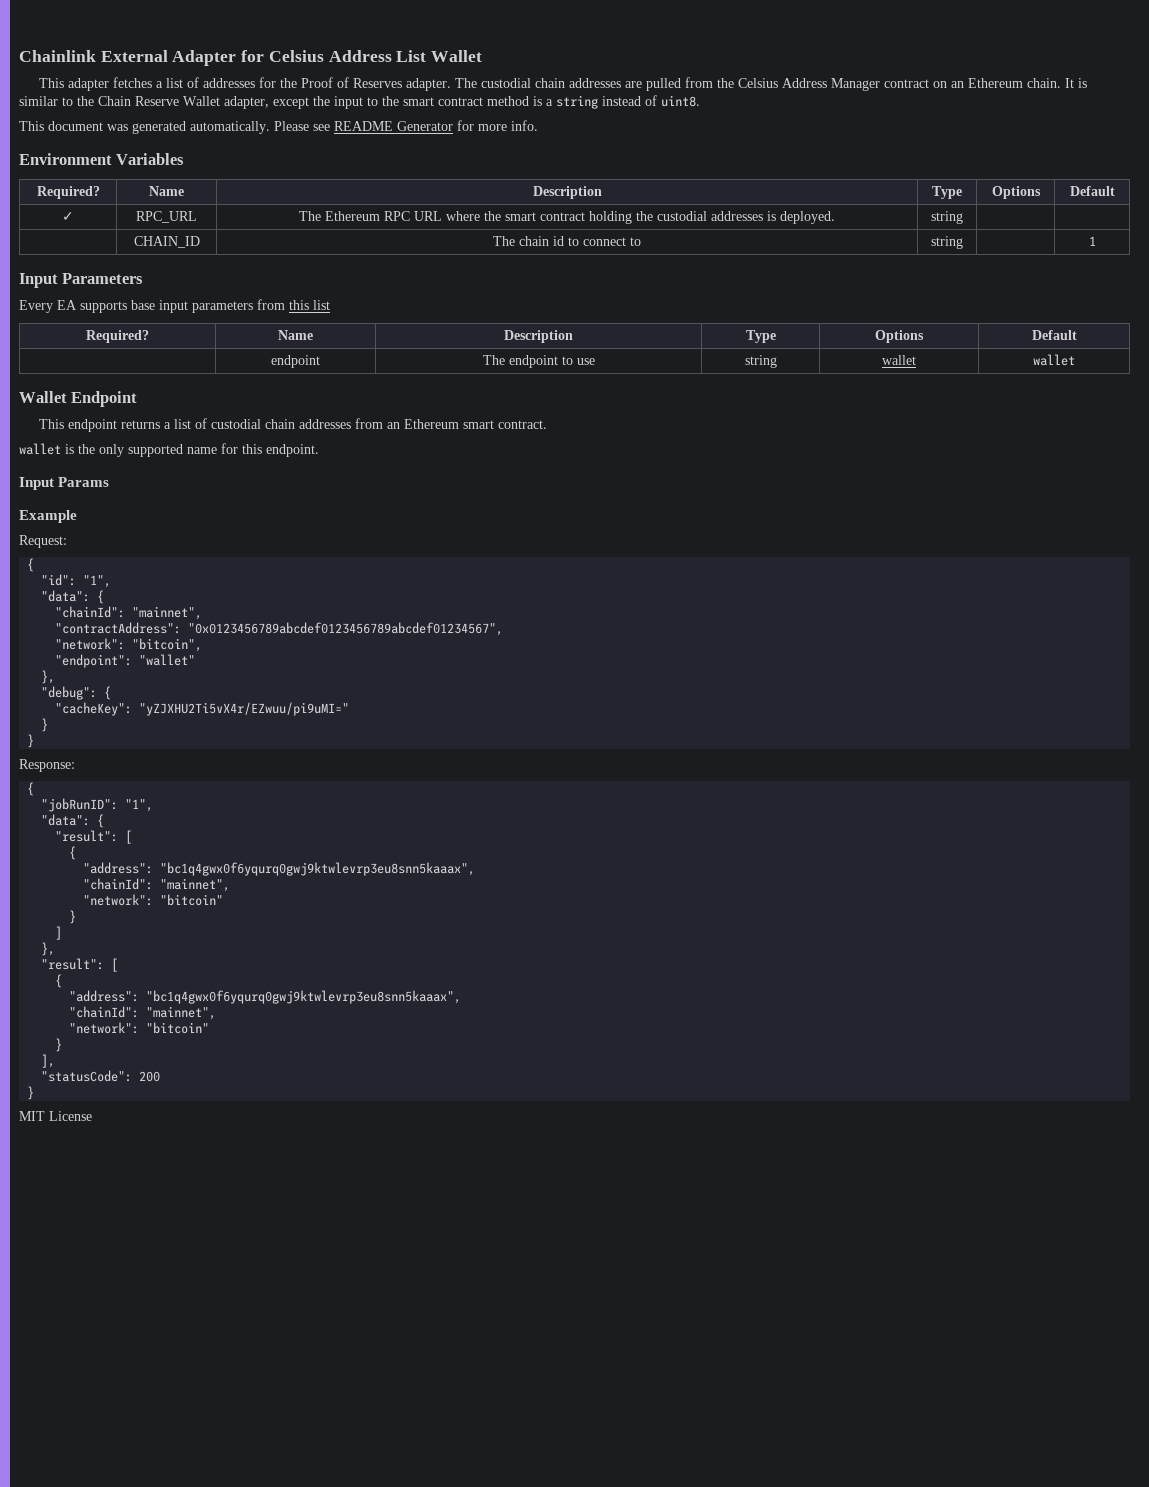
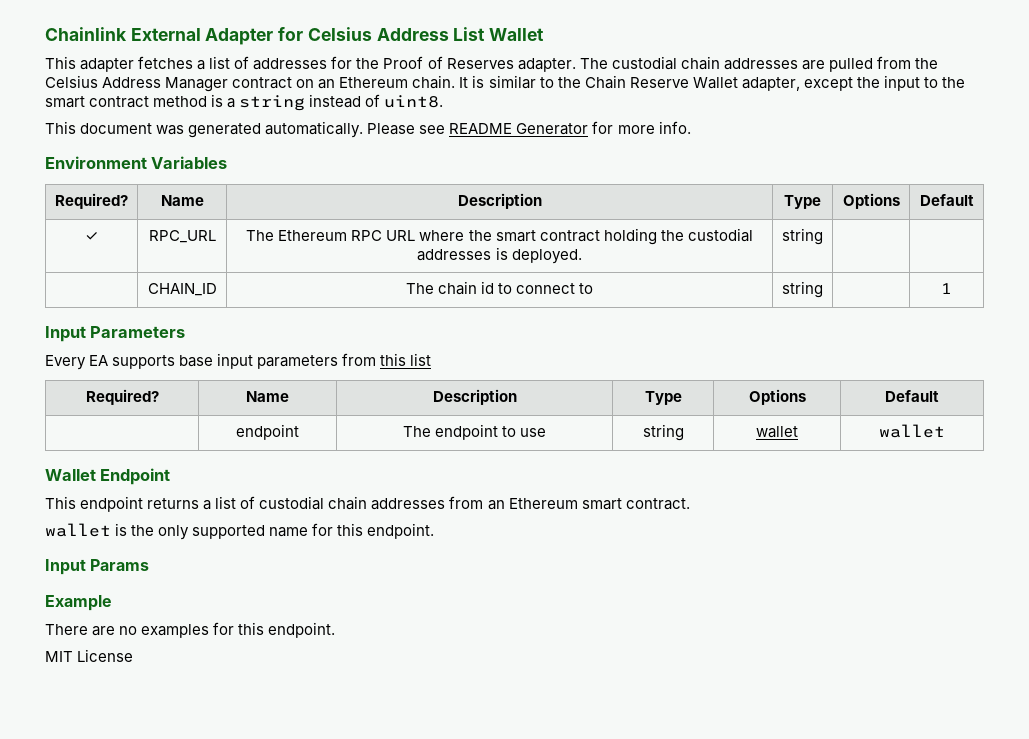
[19,535,67,548] [27,558,35,572] [41,574,112,588] [41,590,105,604] [55,606,203,620] [55,622,504,636] [55,638,203,652] [55,654,196,668] [41,670,56,684] [41,686,112,700] [55,702,350,716] [41,718,49,732] [27,734,35,748] [19,759,75,772] [27,782,35,796] [41,798,154,812] [41,814,105,828] [55,830,133,844] [69,846,77,860] [83,862,476,876] [83,878,231,892] [83,894,224,906] [69,910,77,924] [55,926,63,940] [41,942,56,956] [41,958,119,972] [55,974,63,988] [69,990,462,1004] [69,1006,217,1020] [69,1022,210,1034] [55,1038,63,1052] [41,1054,56,1068] [41,1070,161,1082] [27,1086,35,1100] Request: // { // "id": "1", // "data": { // "chainId": "mainnet", // "contractAddress": "0x0123456789abcdef0123456789abcdef01234567", // "network": "bitcoin", // "endpoint": "wallet" // }, // "debug": { // "cacheKey": "yZJXHU2Ti5vX4r/EZwuu/pi9uMI=" // } // } // Response: // { // "jobRunID": "1", // "data": { // "result": [ // { // "address": "bc1q4gwx0f6yqurq0gwj9ktwlevrp3eu8snn5kaaax", // "chainId": "mainnet", // "network": "bitcoin" // } // ] // }, // "result": [ // { // "address": "bc1q4gwx0f6yqurq0gwj9ktwlevrp3eu8snn5kaaax", // "chainId": "mainnet", // "network": "bitcoin" // } // ], // "statusCode": 200 // } -> [45,622,336,638] There are no examples for this endpoint.

